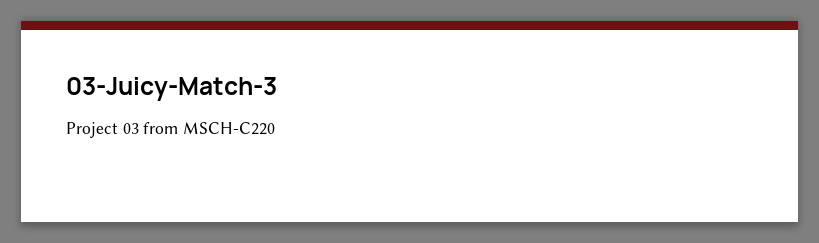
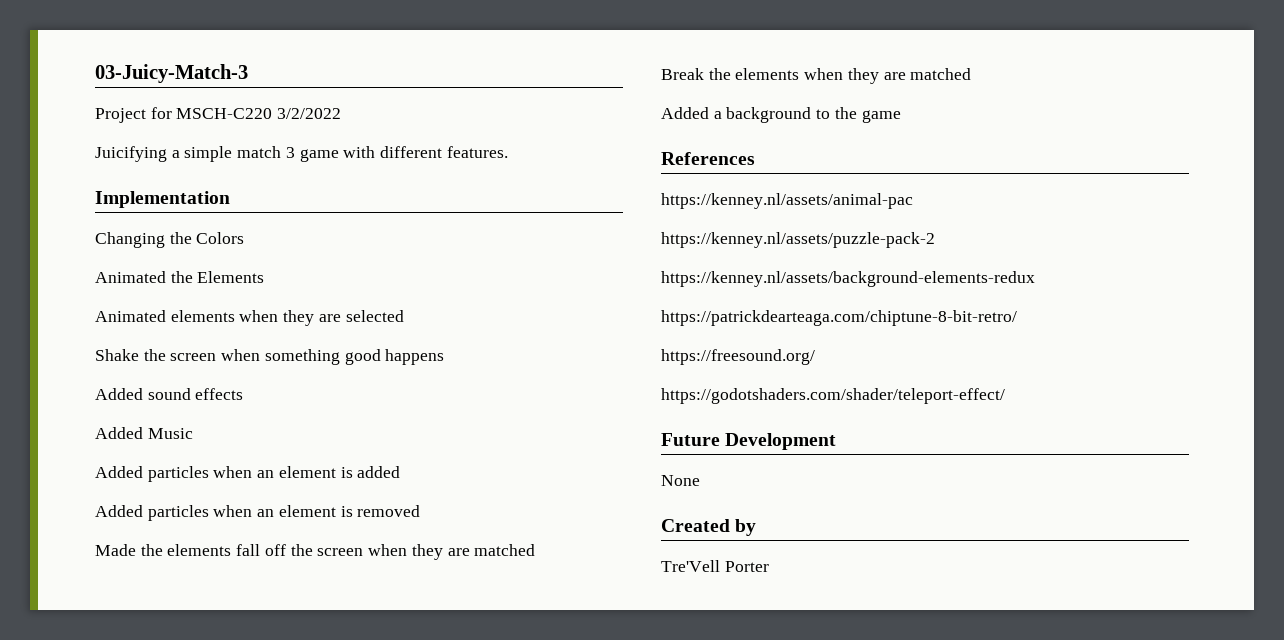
[122,122,276,135] 03 from MSCH-C220 -> [150,107,342,119] [95,146,508,162] [95,191,230,208] [95,232,245,248] [95,271,265,283] [95,310,404,326] [95,349,445,365] [95,388,244,400] [95,427,193,439] [95,466,401,482] [95,505,421,521] [95,544,536,560] [661,68,972,84] [661,107,901,123] [661,152,755,165] [661,193,913,209] [661,232,935,248] [661,271,1035,287] [661,310,1017,326] [661,349,815,365] [661,388,1005,404] [661,433,837,450] [661,475,700,486] [661,519,757,536] [661,560,769,572] for MSCH-C220 3/2/2022 // Juicifying a simple match 3 game with different features. // Implementation // Changing the Colors // Animated the Elements // Animated elements when they are selected // Shake the screen when something good happens // Added sound effects // Added Music // Added particles when an element is added // Added particles when an element is removed // Made the elements fall off the screen when they are matched // Break the elements when they are matched // Added a background to the game // References // https://kenney.nl/assets/animal-pac // https://kenney.nl/assets/puzzle-pack-2 // https://kenney.nl/assets/background-elements-redux // https://patrickdearteaga.com/chiptune-8-bit-retro/ // https://freesound.org/ // https://godotshaders.com/shader/teleport-effect/ // Future Development // None // Created by // Tre'Vell Porter

